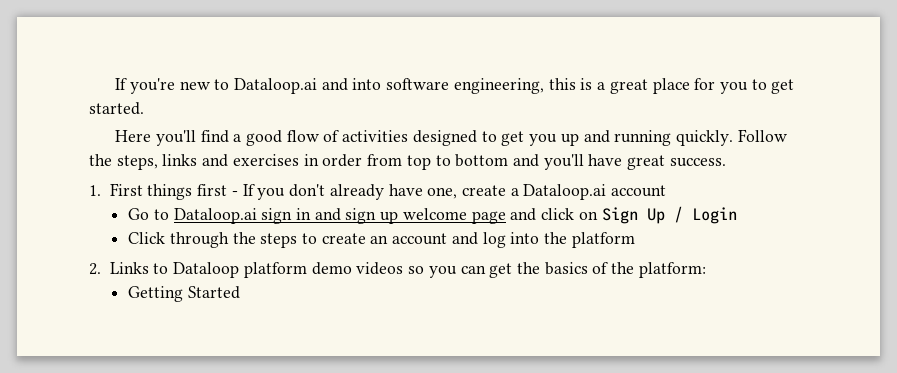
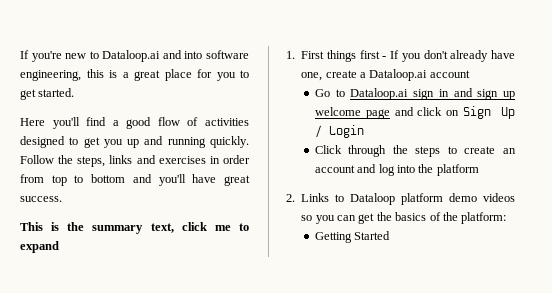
(726, 162) none -> [20,222,249,234] [20,241,59,253] // This is the summary text, click me to expand

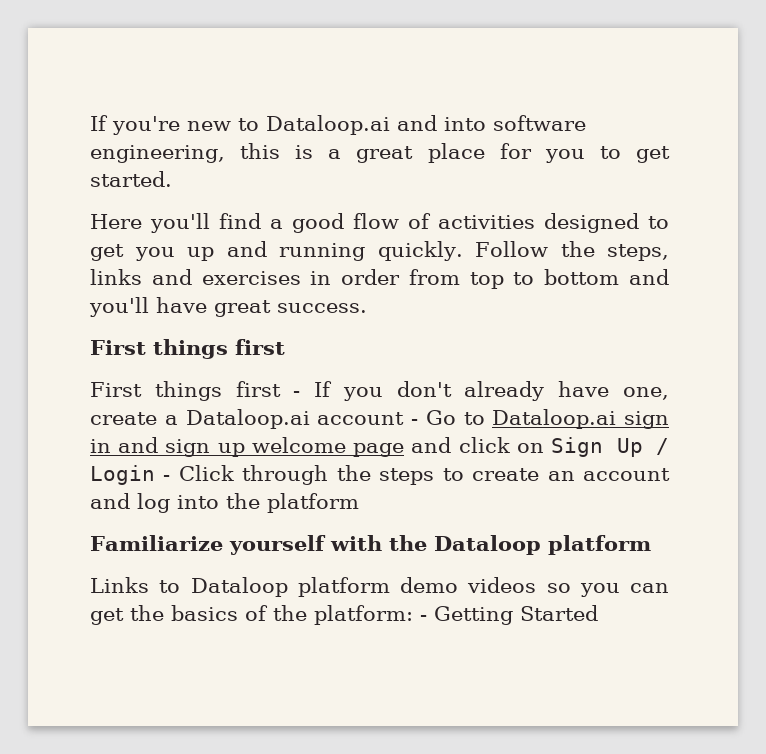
[20,222,249,234] [20,241,59,253] [286,51,295,59] This is the summary text, click me to expand // 1. -> [90,339,285,359] First things first //
(470, 74) // -> [411,419,418,425] -
(364, 131) // -> [163,475,171,481] -
[286,194,295,202] 2. -> [90,535,651,555] Familiarize yourself with the Dataloop platform //
(507, 218) // -> [420,615,427,621] -

